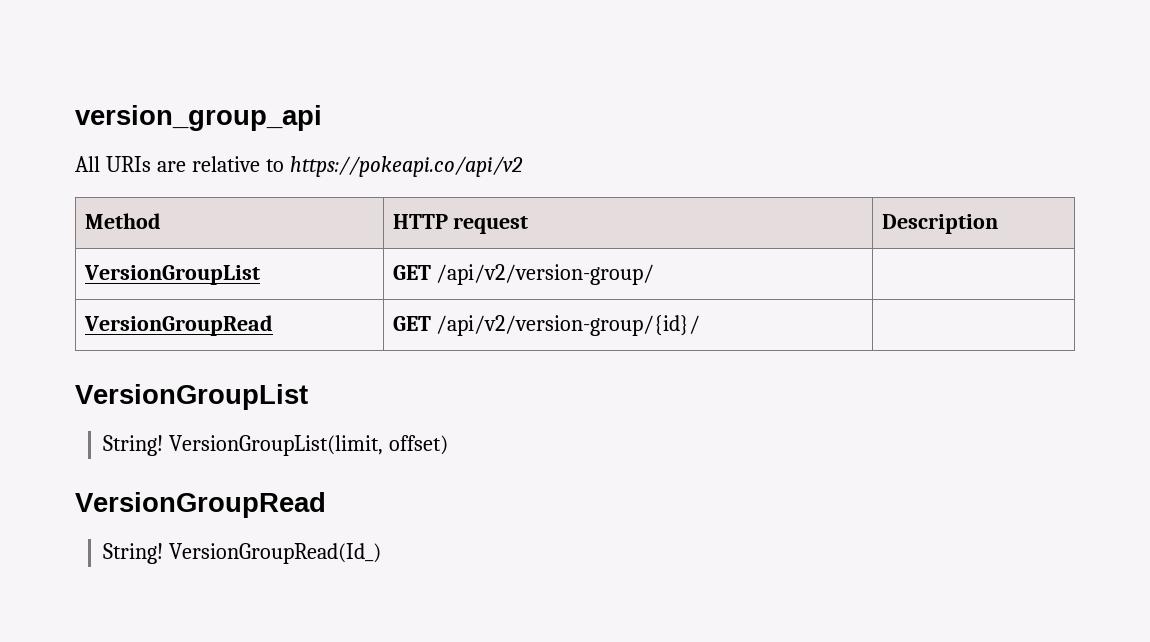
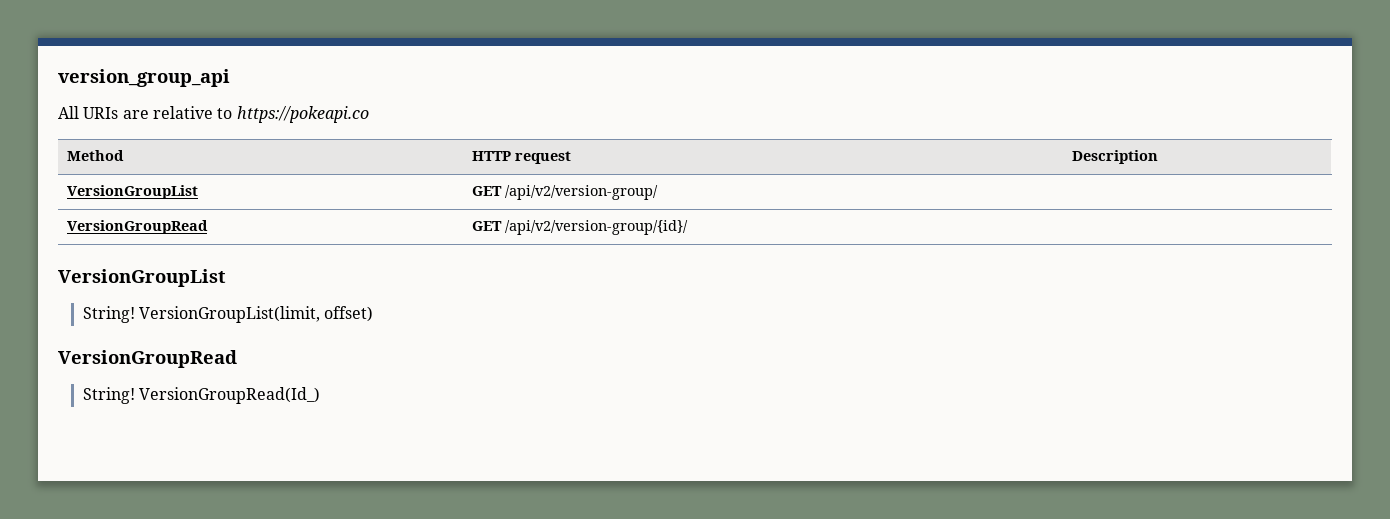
[289,156,523,177] https://pokeapi.co/api/v2 -> [236,106,369,123] https://pokeapi.co

